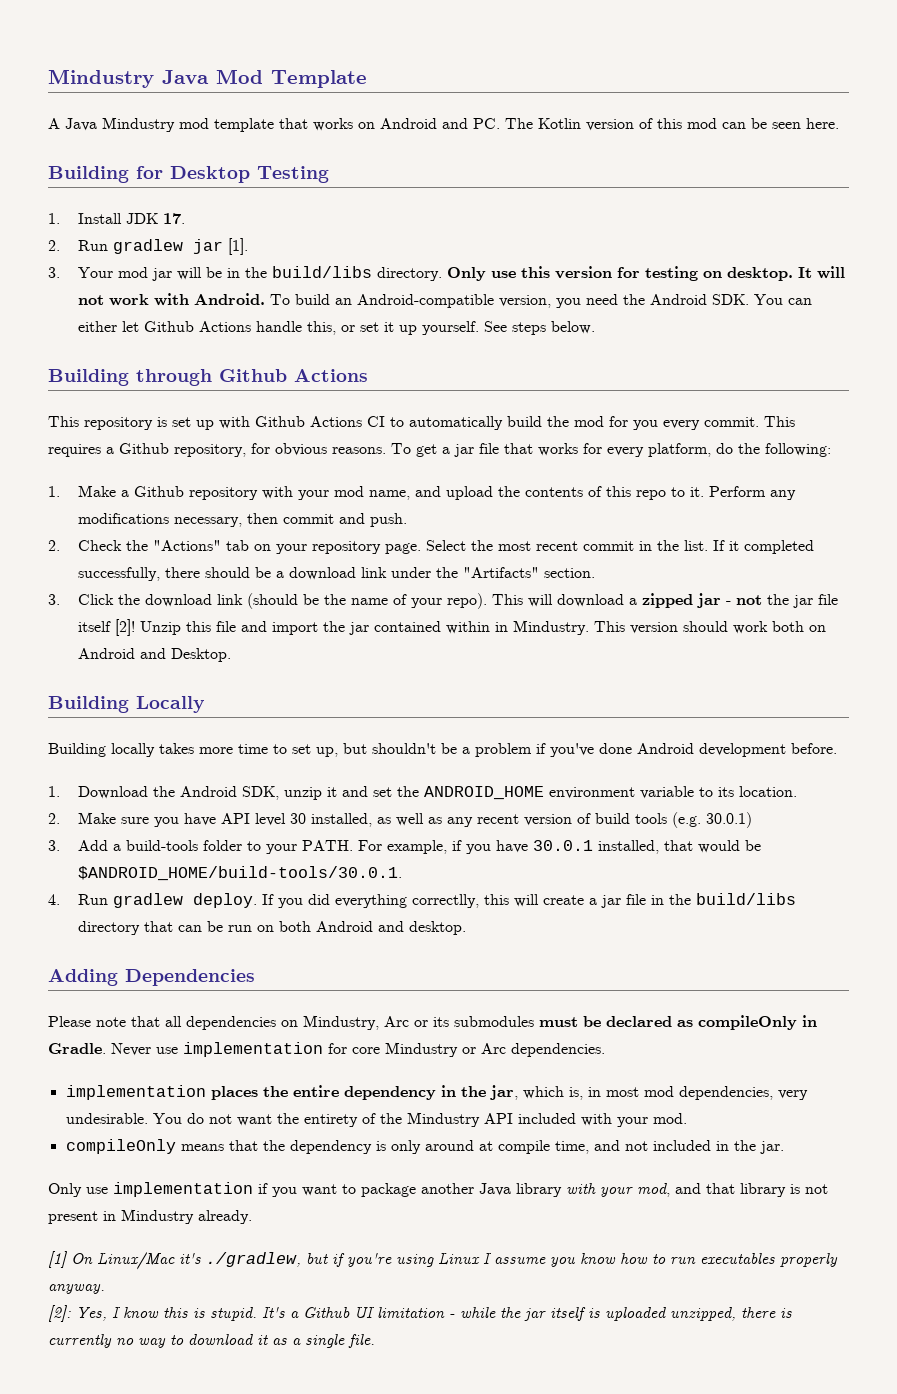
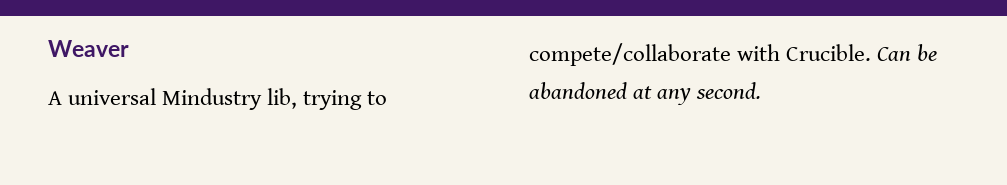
[48,69,367,88] [48,117,839,132] [48,166,329,183] [48,213,185,224] [48,238,248,255] [48,266,845,281] [77,293,812,308] [77,321,595,335] [48,369,368,386] [48,416,795,430] [48,443,831,457] [48,485,796,500] [77,513,407,527] [48,540,814,554] [77,567,595,581] [48,593,838,609] [77,619,826,636] [77,648,231,662] [48,696,205,713] [48,743,837,757] [48,786,797,800] [48,812,752,828] [48,840,761,854] [77,866,402,881] [48,893,796,908] [77,921,466,935] [48,969,255,986] [48,1015,817,1030] [48,1042,605,1057] [65,1085,808,1100] [65,1112,687,1127] [65,1139,784,1154] [48,1182,828,1197] [48,1209,252,1224] [48,1251,838,1270] [48,1284,105,1294] [48,1305,792,1322] [48,1334,375,1348] Mindustry Java Mod Template // A Java Mindustry mod template that works on Android and PC. The Kotlin version of this mod can be seen here. // Building for Desktop Testing // 1. Install JDK 17. // 2. Run gradlew jar [1]. // 3. Your mod jar will be in the build/libs directory. Only use this version for testing on desktop. It will not work with Android. To build an Android-compatible version, you need the Android SDK. You can either let Github Actions handle this, or set it up yourself. See steps below. // Building through Github Actions // This repository is set up with Github Actions CI to automatically build the mod for you every commit. This requires a Github repository, for obvious reasons. To get a jar file that works for every platform, do the following: // 1. Make a Github repository with your mod name, and upload the contents of this repo to it. Perform any modifications necessary, then commit and push. // 2. Check the "Actions" tab on your repository page. Select the most recent commit in the list. If it completed successfully, there should be a download link under the "Artifacts" section. // 3. Click the download link (should be the name of your repo). This will download a zipped jar - not the jar file itself [2]! Unzip this file and import the jar contained within in Mindustry. This version should work both on Android and Desktop. // Building Locally // Building locally takes more time to set up, but shouldn't be a problem if you've done Android development before. // 1. Download the Android SDK, unzip it and set the ANDROID_HOME environment variable to its location. // 2. Make sure you have API level 30 installed, as well as any recent version of build tools (e.g. 30.0.1) // 3. Add a build-tools folder to your PATH. For example, if you have 30.0.1 installed, that would be $ANDROID_HOME/build-tools/30.0.1. // 4. Run gradlew deploy. If you did everything correctlly, this will create a jar file in the build/libs directory that can be run on both Android and desktop. // Adding Dependencies // Please note that all dependencies on Mindustry, Arc or its submodules must be declared as compileOnly in Gradle. Never use implementation for core Mindustry or Arc dependencies. // implementation places the entire dependency in the jar, which is, in most mod dependencies, very undesirable. You do not want the entirety of the Mindustry API included with your mod. // compileOnly means that the dependency is only around at compile time, and not included in the jar. // Only use implementation if you want to package another Java library with your mod, and that library is not present in Mindustry already. // [1] On Linux/Mac it's ./gradlew, but if you're using Linux I assume you know how to run executables properly anyway. // [2]: Yes, I know this is stupid. It's a Github UI limitation - while the jar itself is uploaded unzipped, there is currently no way to download it as a single file. -> [48,40,129,57] [48,88,388,110] [529,43,938,66] [529,82,762,105] Weaver // A universal Mindustry lib, trying to compete/collaborate with Crucible. Can be abandoned at any second.

